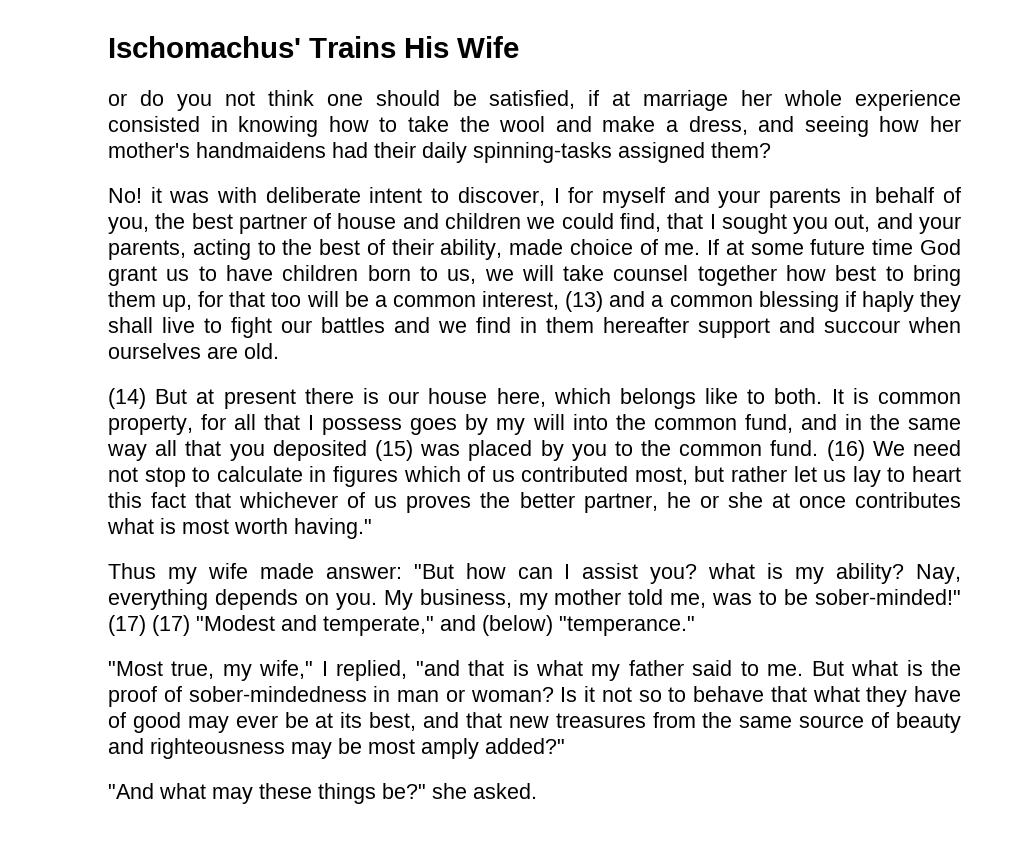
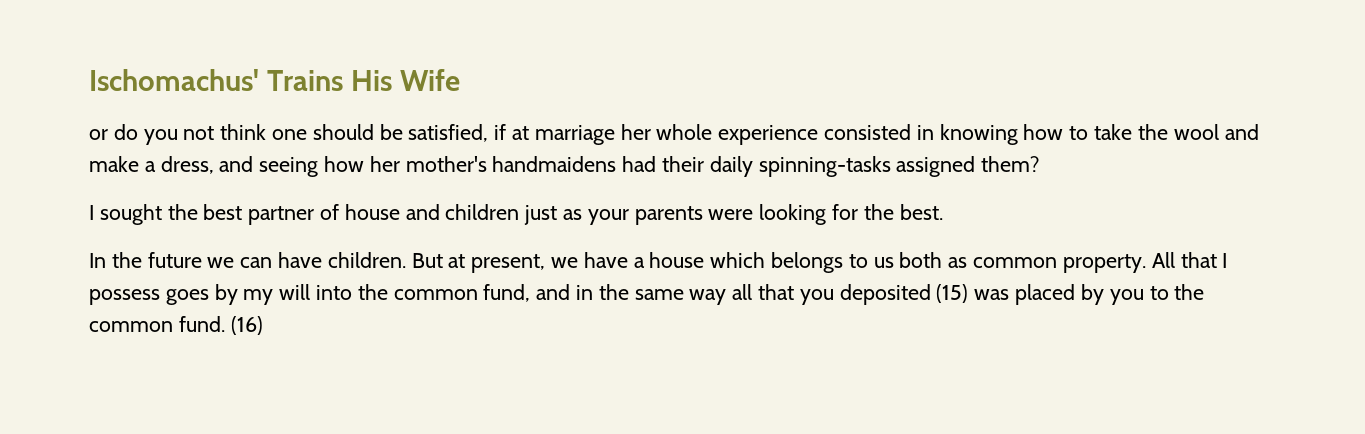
[108,187,961,208] [108,217,149,234] No! it was with deliberate intent to discover, I for myself and your parents in behalf of you, -> [89,204,162,225] I sought
[526,213,961,234] [108,239,961,260] [108,265,961,286] [108,291,962,312] [108,317,961,338] [108,343,279,359] [108,388,961,409] [108,414,257,435] we could find, that I sought you out, and your parents, acting to the best of their ability, made choice of me. If at some future time God grant us to have children born to us, we will take counsel together how best to bring them up, for that too will be a common interest, (13) and a common blessing if haply they shall live to fight our battles and we find in them hereafter support and succour when ourselves are old. // (14) But at present there is our house here, which belongs like to both. It is common property, for all -> [524,204,943,225] [89,252,1175,273] just as your parents were looking for the best. // In the future we can have children. But at present, we have a house which belongs to us both as common property. All
[872,440,961,456] [108,466,962,487] [108,492,962,513] [107,518,372,539] [108,563,961,584] [108,589,961,610] [108,615,695,636] [108,660,962,681] [108,686,961,707] [108,712,961,733] [108,738,565,759] [108,783,537,804] We need not stop to calculate in figures which of us contributed most, but rather let us lay to heart this fact that whichever of us proves the better partner, he or she at once contributes what is most worth having." // Thus my wife made answer: "But how can I assist you? what is my ability? Nay, everything depends on you. My business, my mother told me, was to be sober-minded!" (17) (17) "Modest and temperate," and (below) "temperance." // "Most true, my wife," I replied, "and that is what my father said to me. But what is the proof of sober-mindedness in man or woman? Is it not so to behave that what they have of good may ever be at its best, and that new treasures from the same source of beauty and righteousness may be most amply added?" // "And what may these things be?" she asked. -> (263, 325) none

